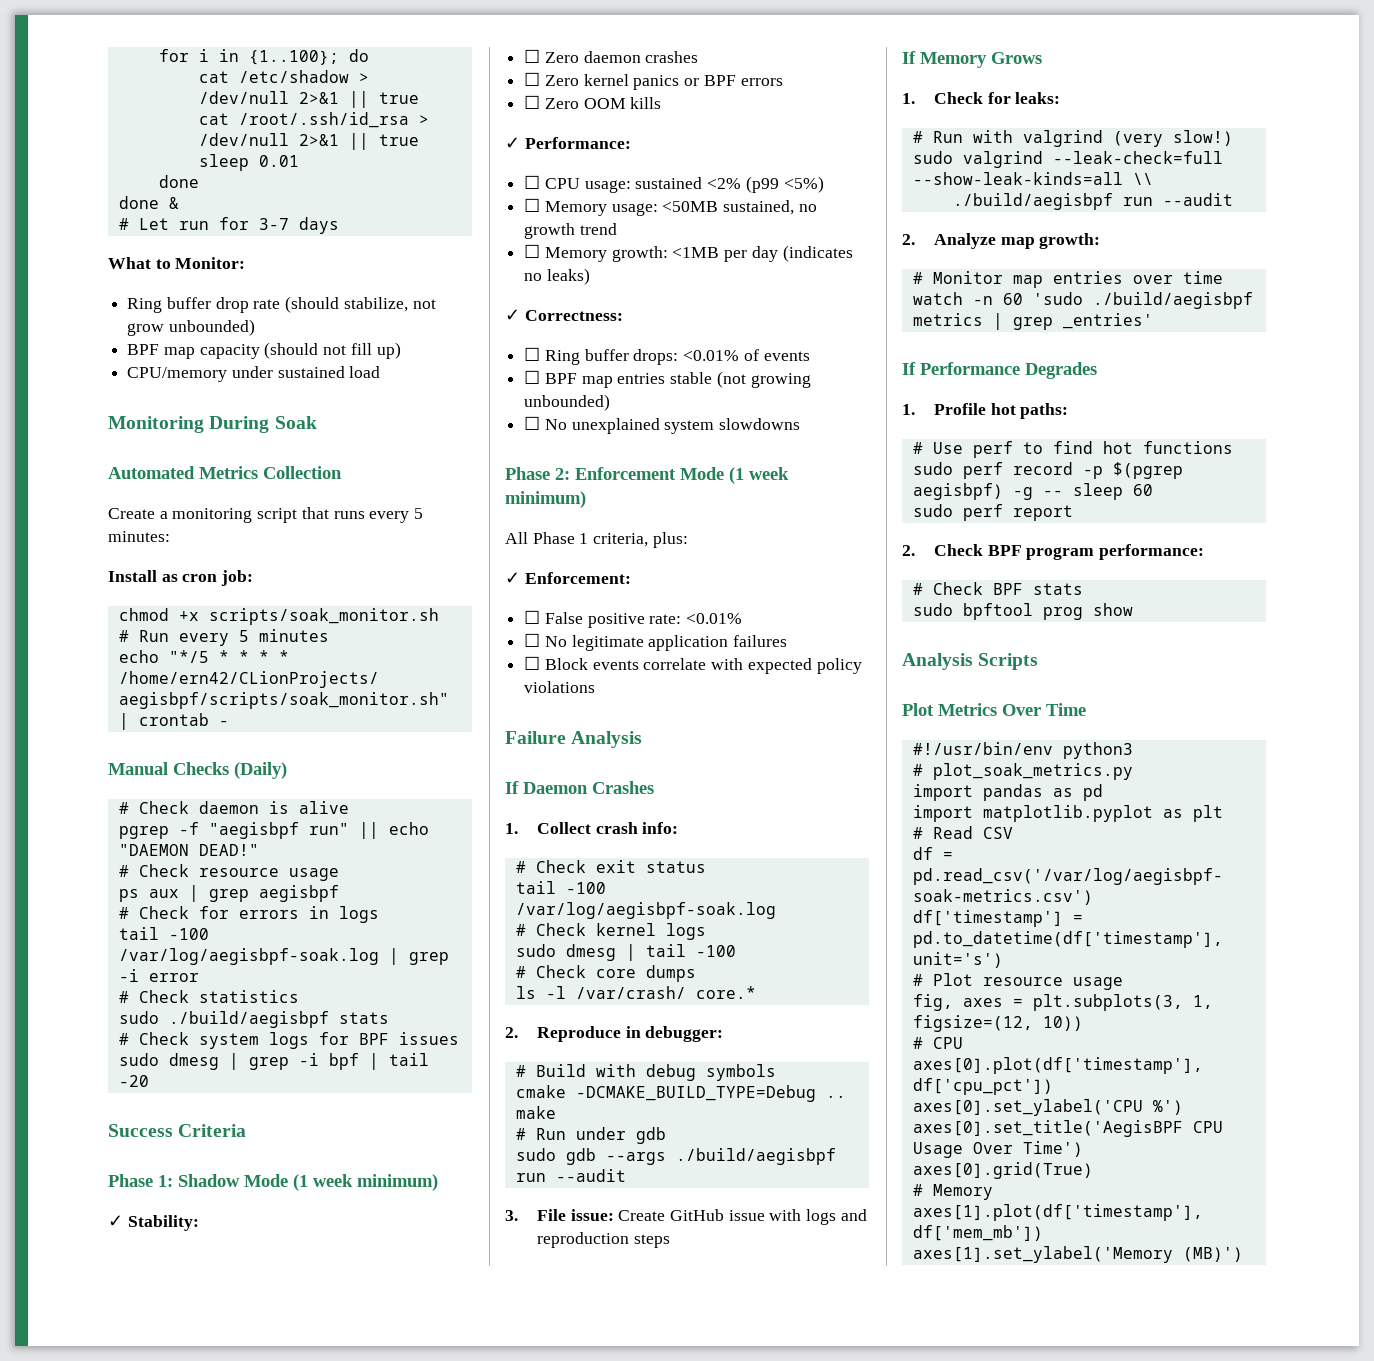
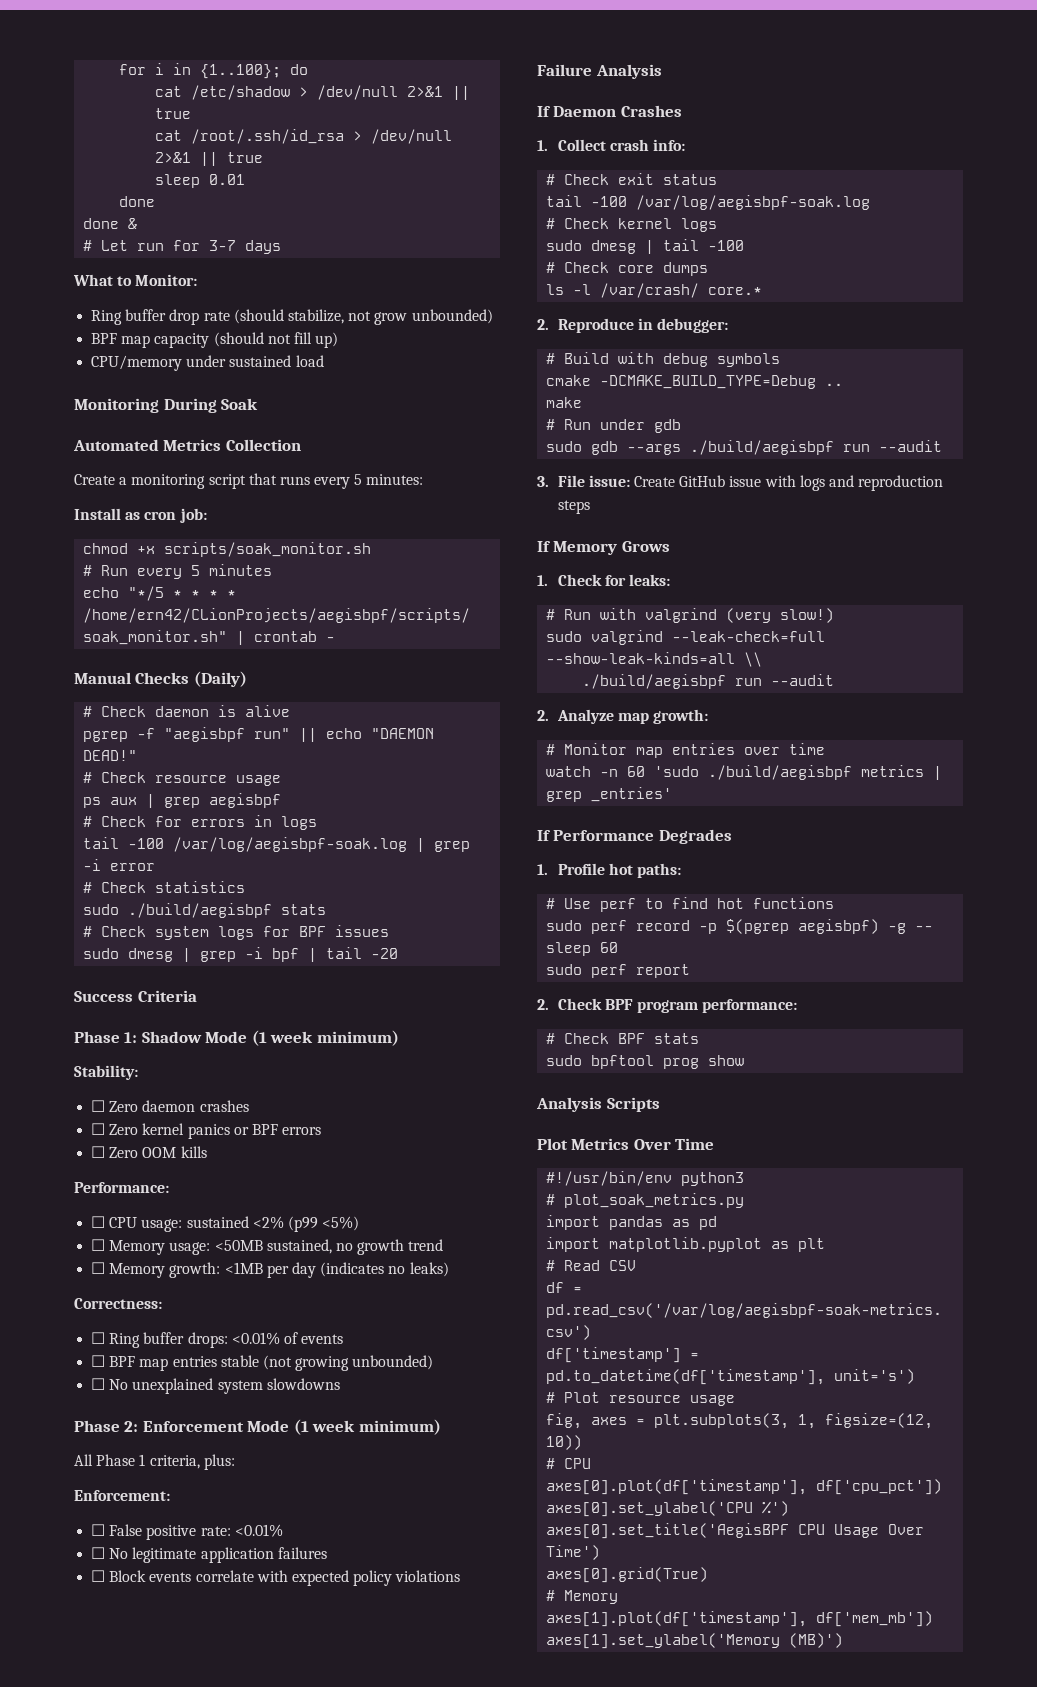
[108,1215,123,1227] ✓ -> (399, 1038) none
[505,137,520,149] ✓ -> (207, 1152) none
[505,309,520,321] ✓ -> (449, 1269) none
[505,572,520,584] ✓ -> (235, 1462) none

